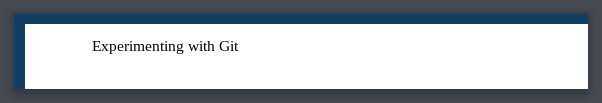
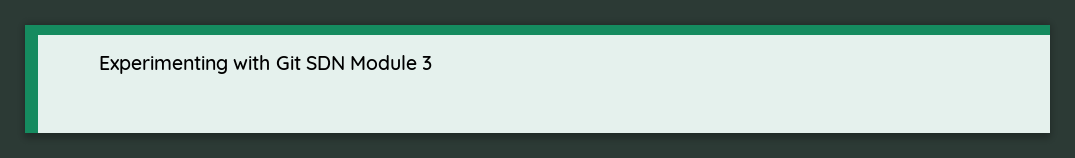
(240, 46) none -> [305,55,433,70] SDN Module 3

